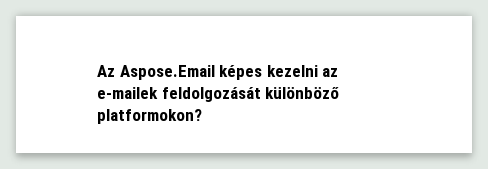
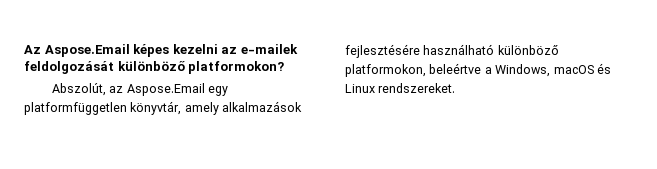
(202, 116) none -> [51,83,228,96] [24,101,303,115] [345,44,559,58] [345,63,611,77] [345,83,456,93] // Abszolút, az Aspose.Email egy platformfüggetlen könyvtár, amely alkalmazások fejlesztésére használható különböző platformokon, beleértve a Windows, macOS és Linux rendszereket.

